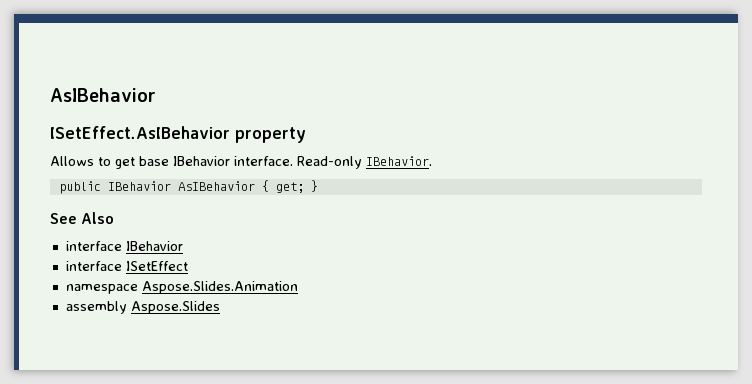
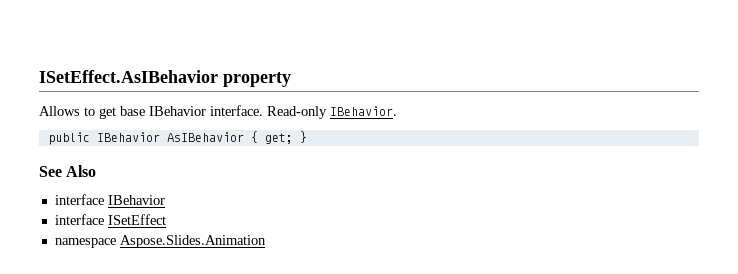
[50,88,156,102] AsIBehavior // -> (39, 76) none
[65,301,220,314] // assembly Aspose.Slides -> (266, 241) none

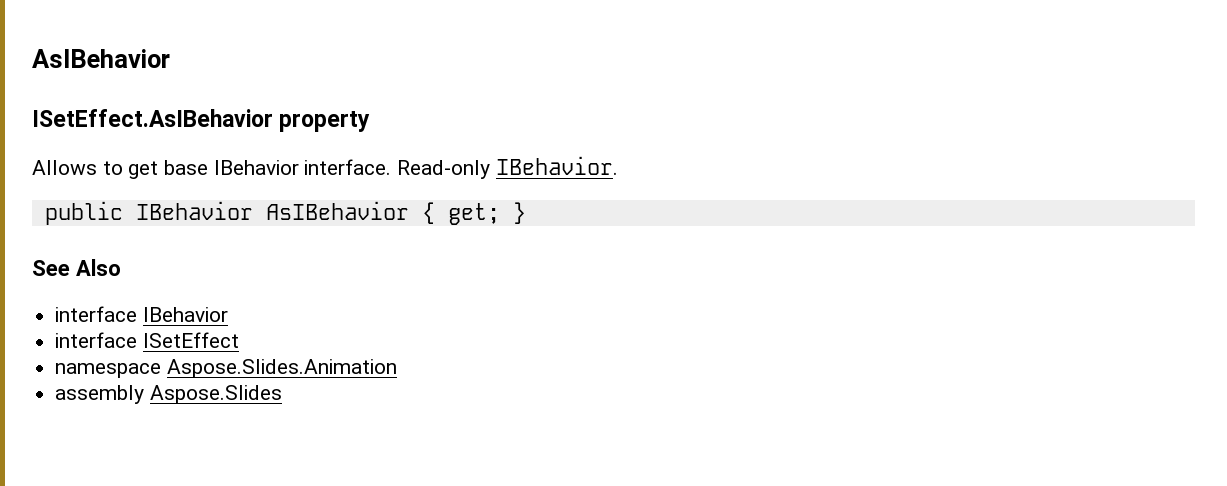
(39, 76) none -> [32,49,170,68] AsIBehavior //
(266, 241) none -> [55,385,282,404] // assembly Aspose.Slides

